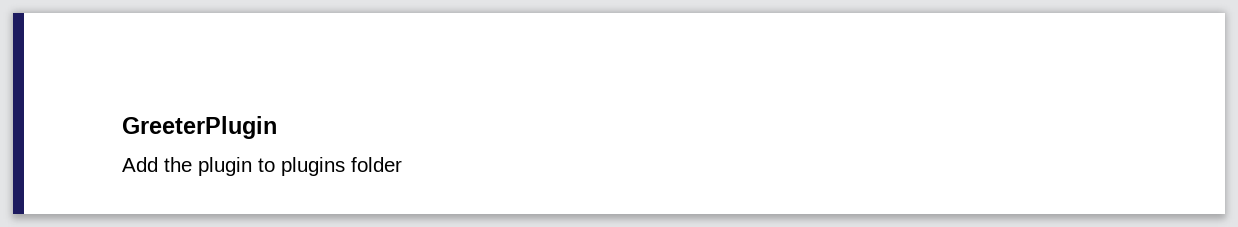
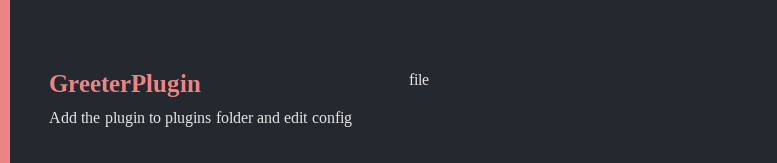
(402, 164) none -> [256,111,352,127] [409,73,429,85] and edit config file

